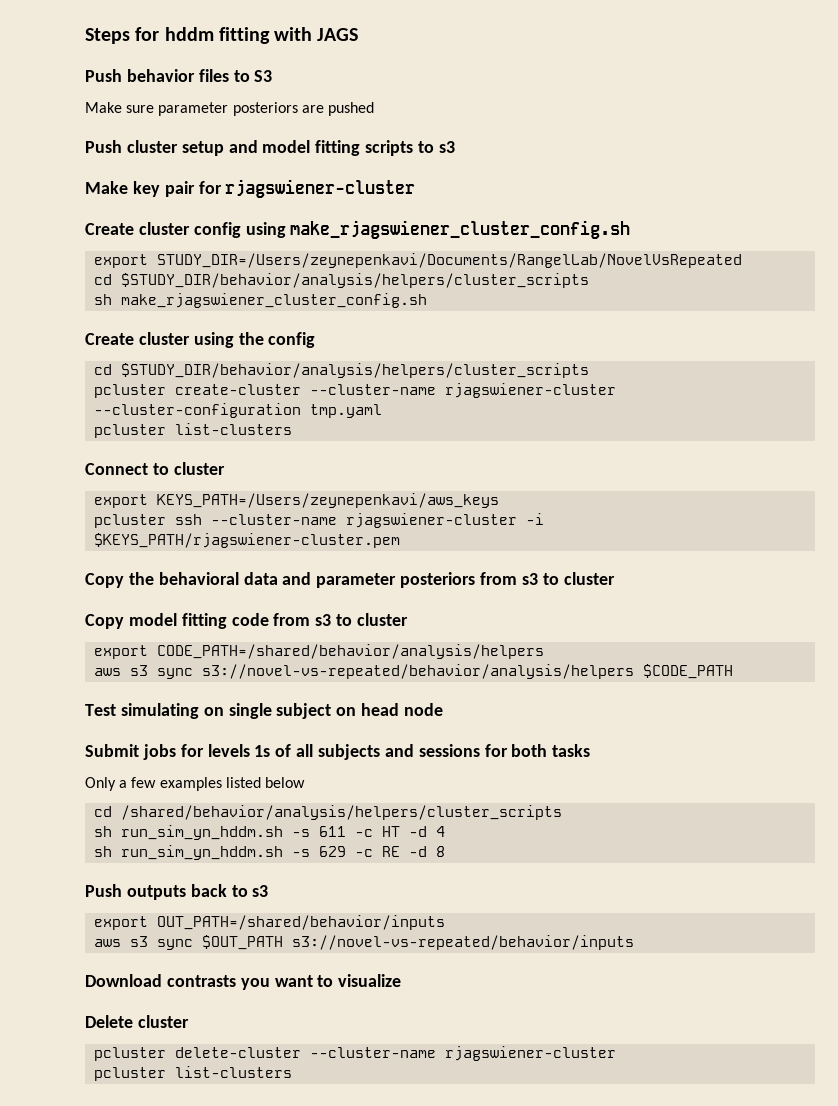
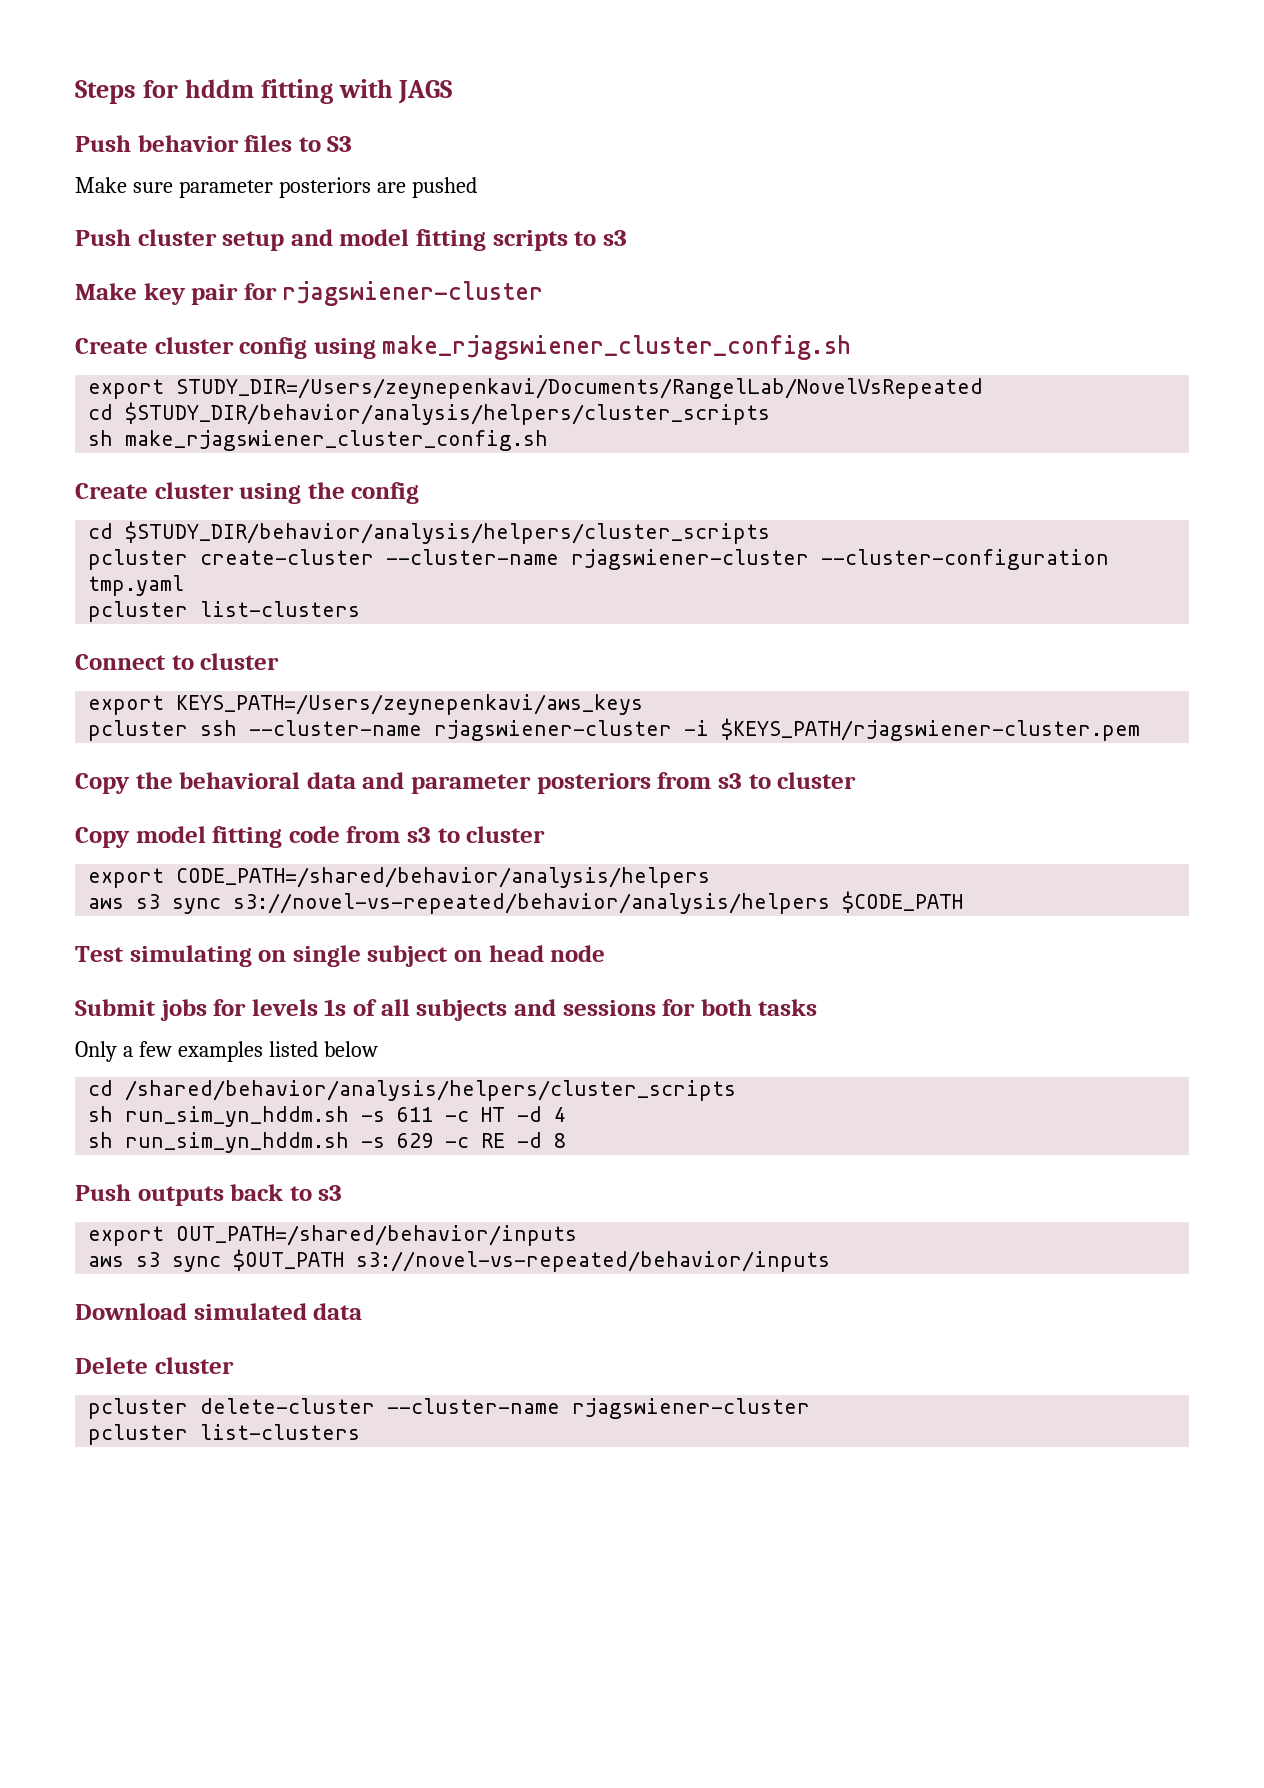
[166,974,402,990] contrasts you want to visualize -> [193,1303,363,1320] simulated data

